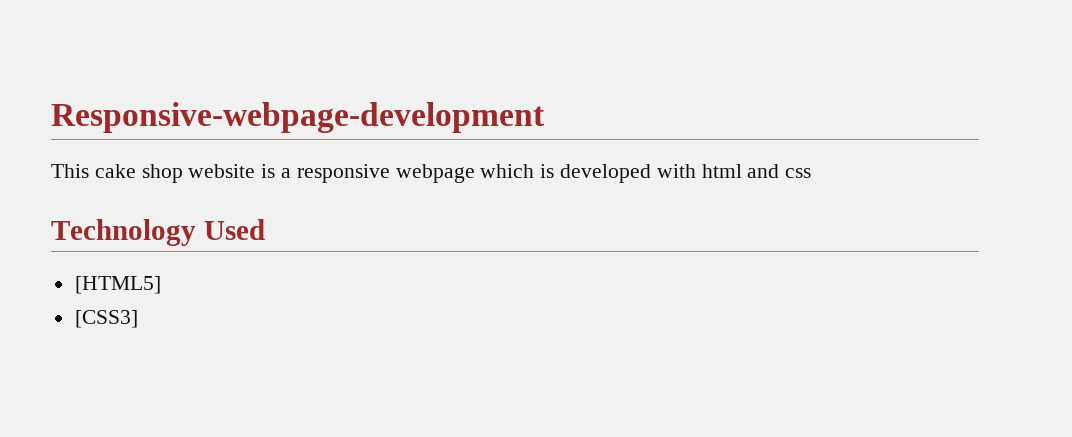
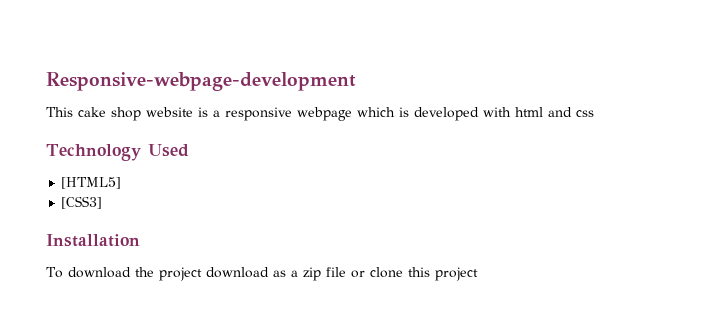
(138, 319) none -> [46,234,140,247] [46,267,478,281] // Installation // To download the project download as a zip file or clone this project

